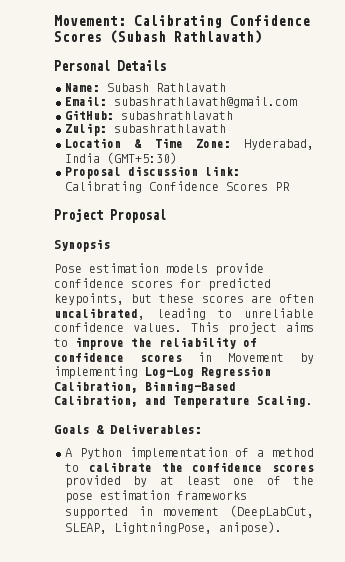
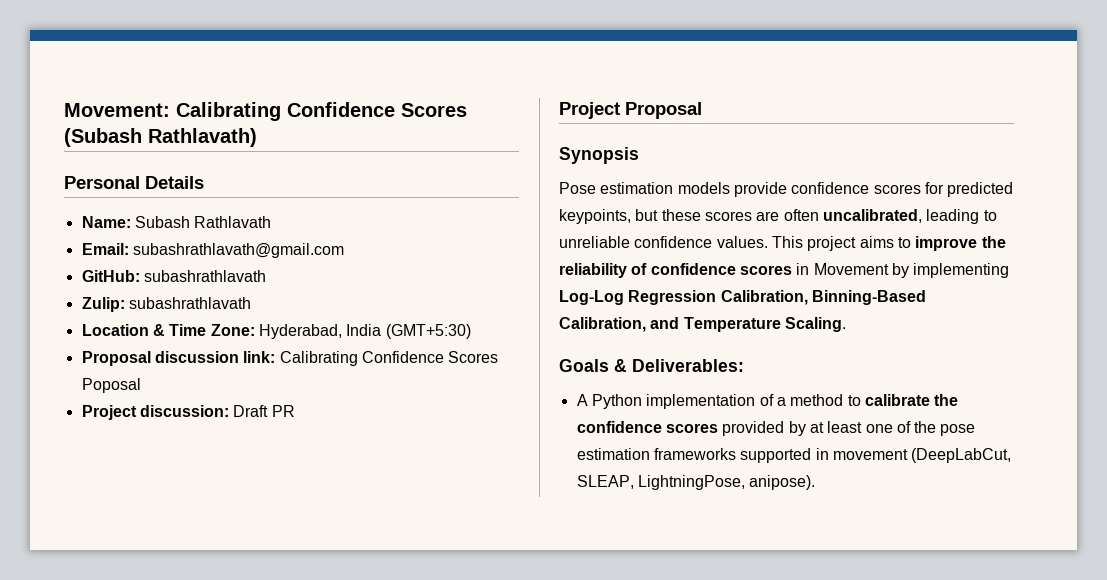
(268, 186) none -> [81,378,141,393] [81,405,269,420] Poposal // Project discussion: Draft

